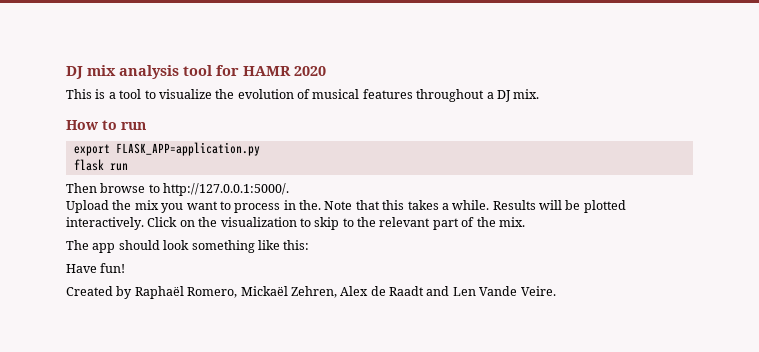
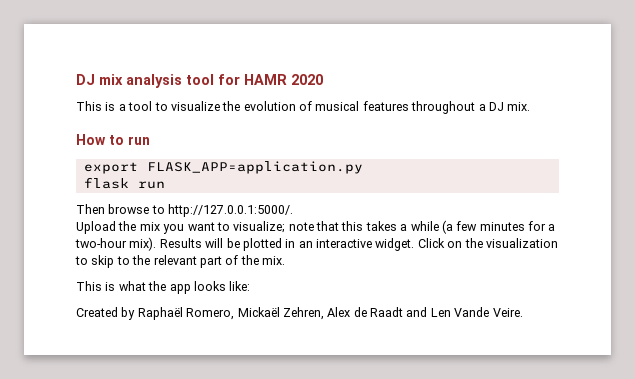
[234,200,626,213] [66,217,144,230] process in the. Note that this takes a while. Results will be plotted interactively. -> [233,220,556,234] [75,237,415,251] visualize; note that this takes a while (a few minutes for a two-hour mix). Results will be plotted in an interactive widget.
[66,240,310,253] [66,263,126,273] The app should look something like this: // Have fun! -> [76,281,251,294] This is what the app looks like:

